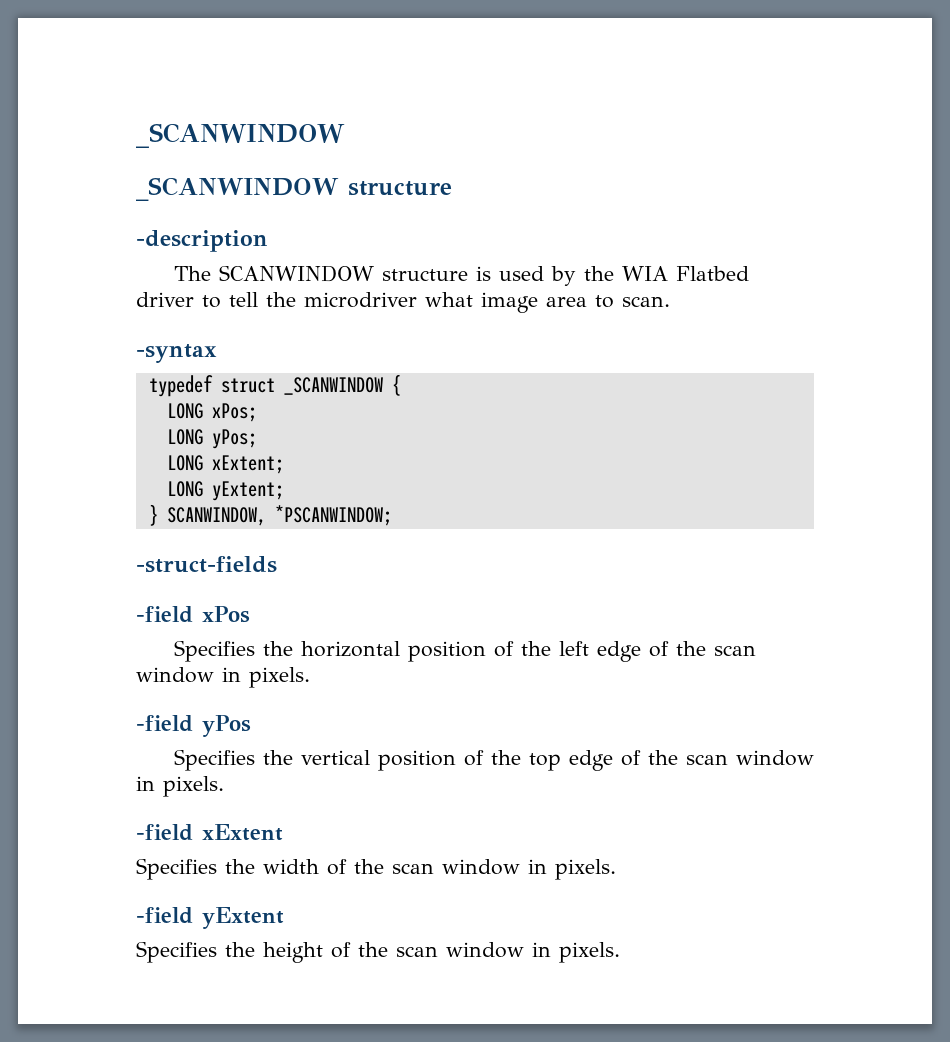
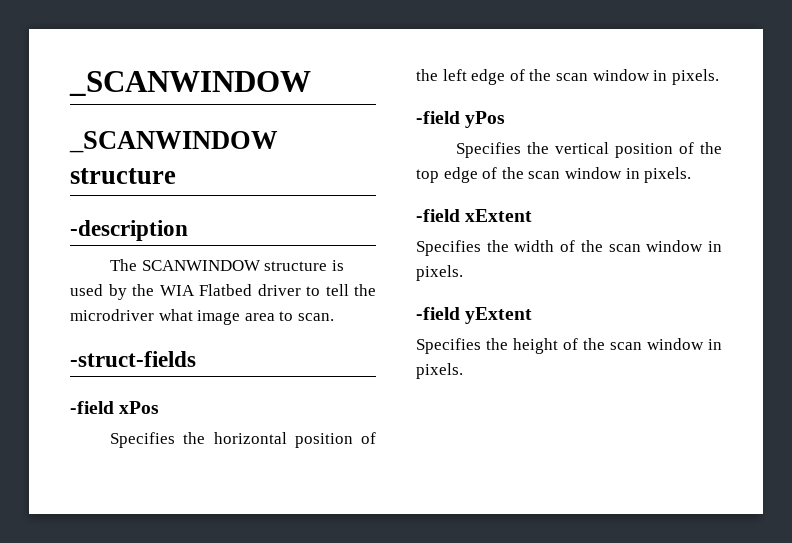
[136,344,217,363] [148,374,401,397] [166,403,257,422] [166,429,257,449] [166,455,284,474] [166,481,284,501] [148,504,392,526] // -syntax // typedef struct _SCANWINDOW { // LONG xPos; // LONG yPos; // LONG xExtent; // LONG yExtent; // } SCANWINDOW, *PSCANWINDOW; -> (334, 317) none

